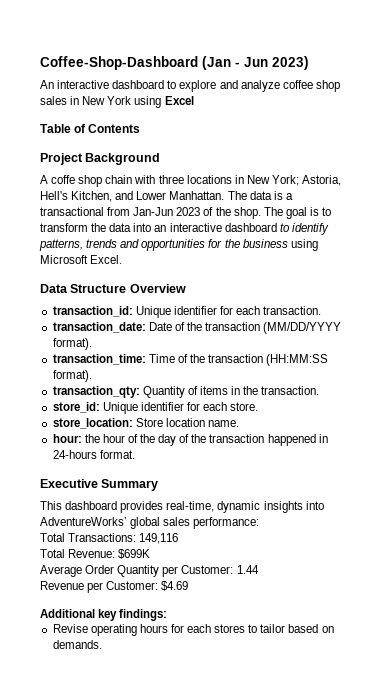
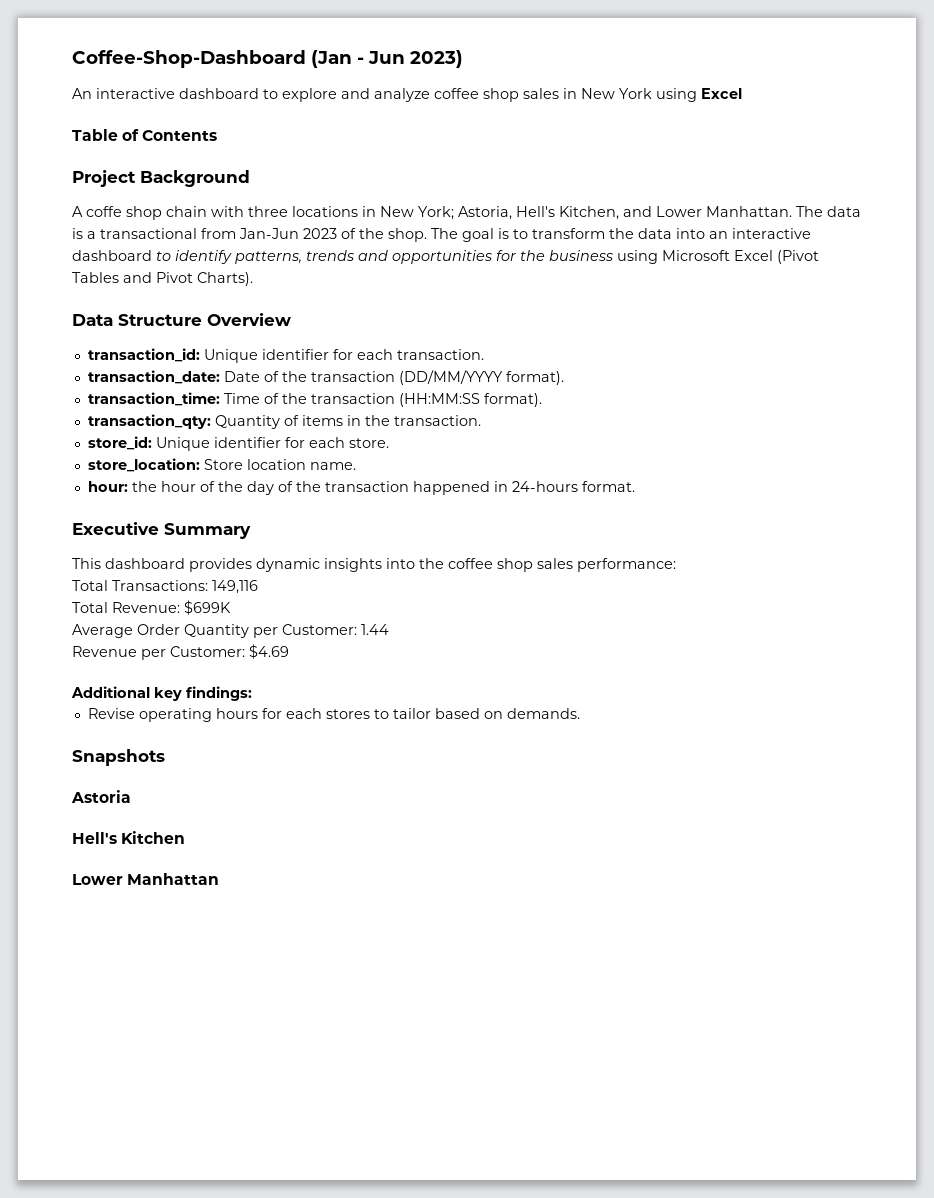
[90,255,123,264] Excel. -> [734,250,819,264] [72,272,253,286] Excel (Pivot Tables and Pivot Charts).
[263,322,342,334] (MM/DD/YYYY -> [398,370,503,385] (DD/MM/YYYY
[166,501,215,512] real-time, -> (252, 565) none
[40,517,161,529] AdventureWorks’ global -> [419,558,533,572] the coffee shop
(102, 644) none -> [72,749,165,766] [71,790,131,803] [72,831,186,844] [72,873,220,885] // Snapshots // Astoria // Hell's Kitchen // Lower Manhattan

